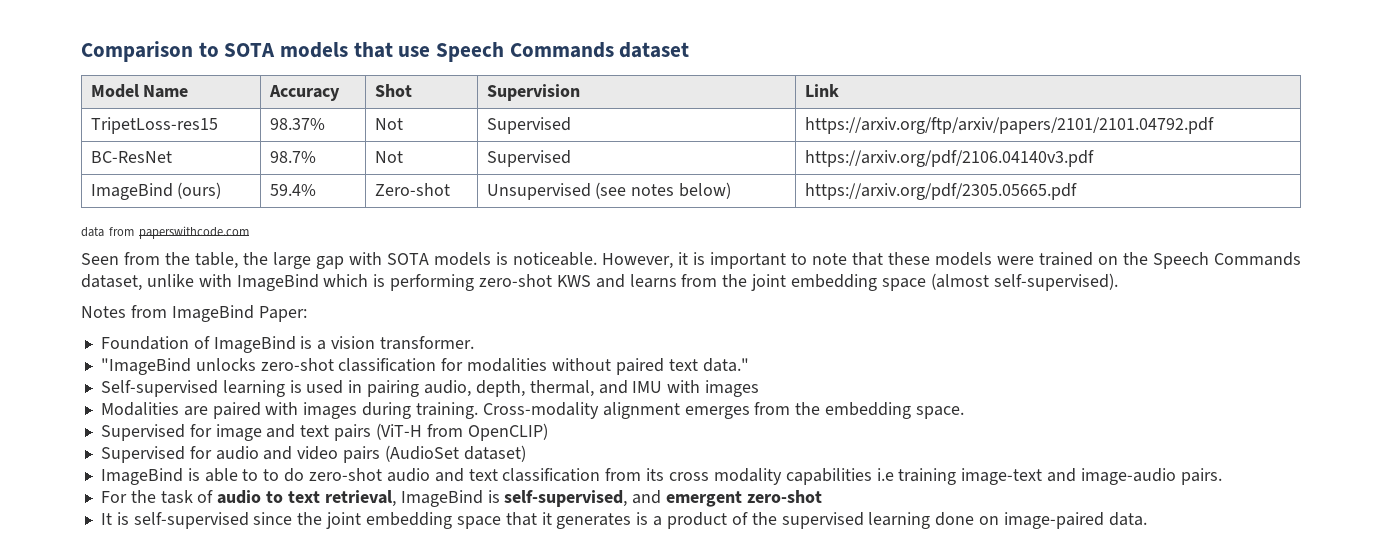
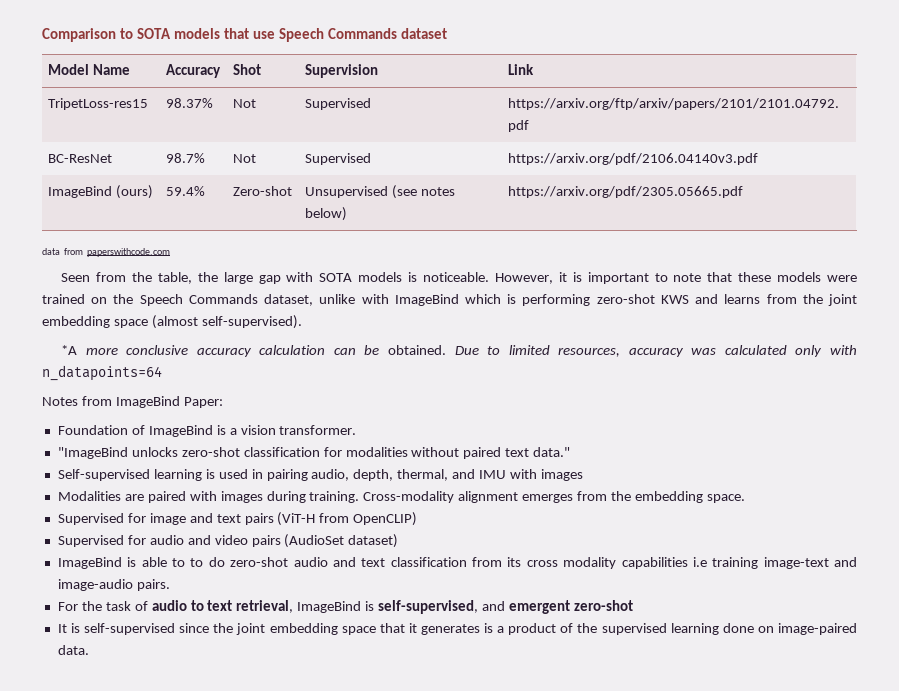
(1118, 282) none -> [61,345,857,357] [42,365,162,381] // *A more conclusive accuracy calculation can be obtained. Due to limited resources, accuracy was calculated only with n_datapoints=64

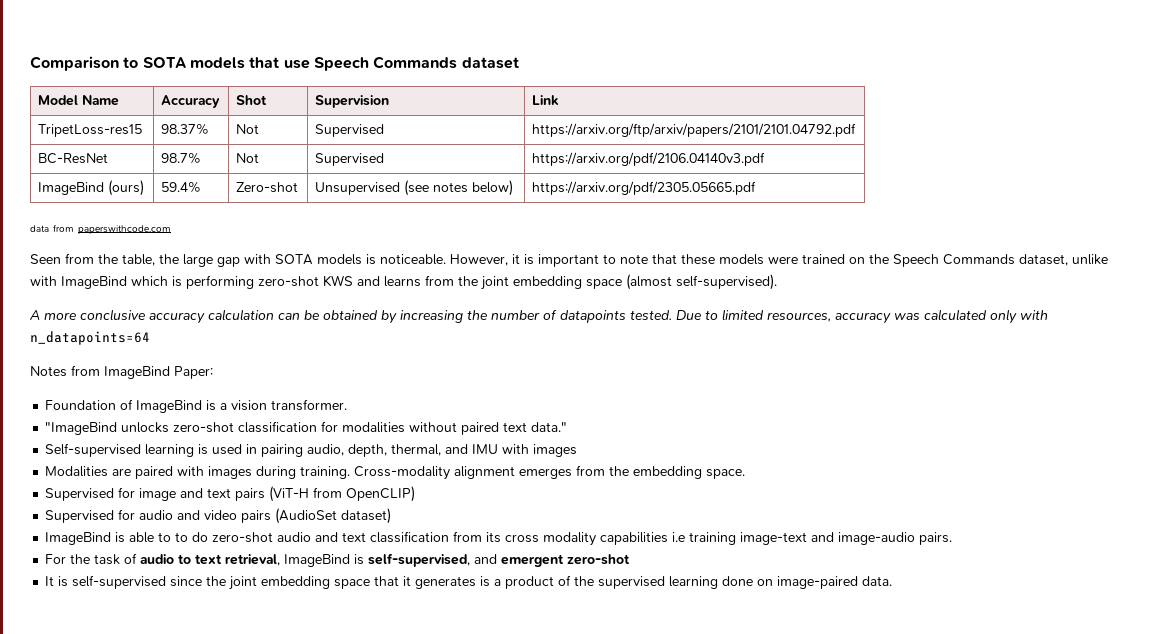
[61,345,78,355] *A -> [29,310,40,320] A
[388,345,447,355] obtained. -> [323,309,672,324] obtained by increasing the number of datapoints tested.

